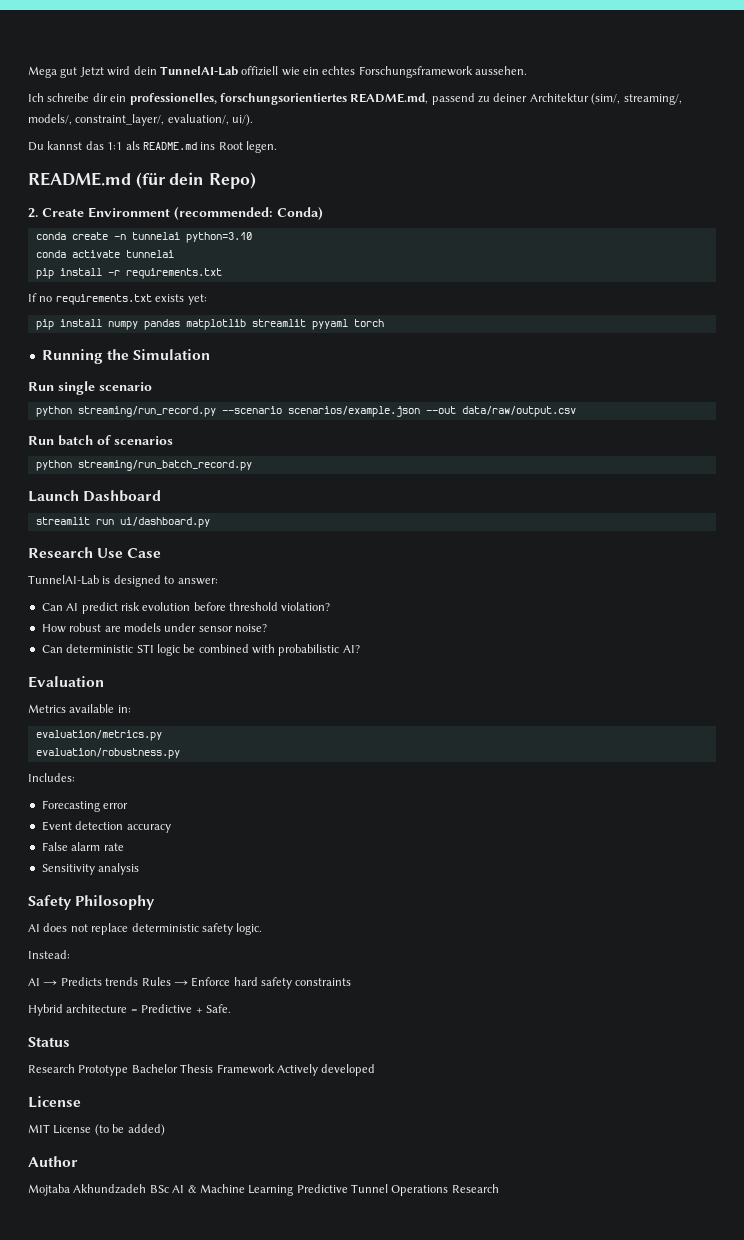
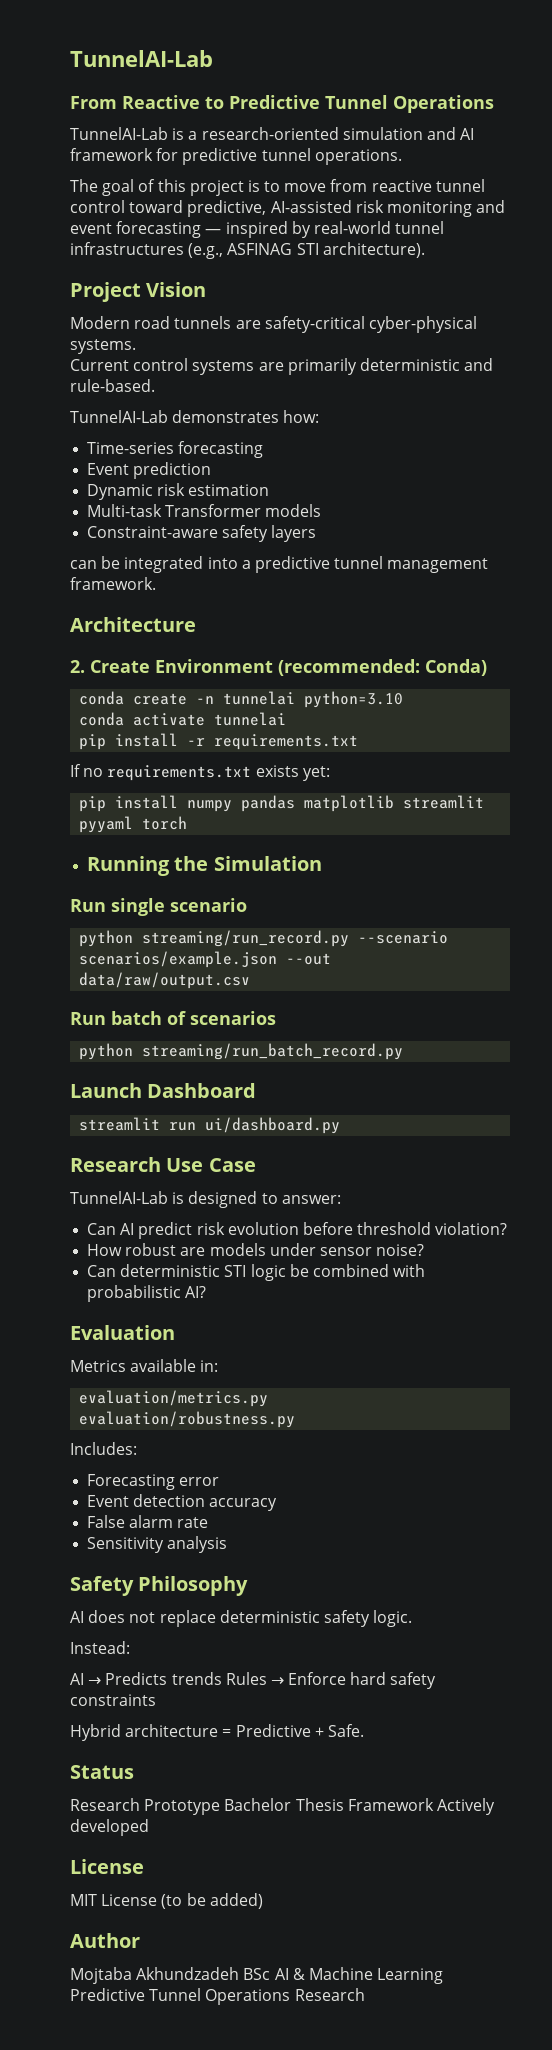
[28,66,528,78] [28,93,682,105] [28,114,254,126] [28,141,277,153] [28,172,257,189] Mega gut Jetzt wird dein TunnelAI-Lab offiziell wie ein echtes Forschungsframework aussehen. // Ich schreibe dir ein professionelles, forschungsorientiertes README.md, passend zu deiner Architektur (sim/, streaming/, models/, constraint_layer/, evaluation/, ui/). // Du kannst das 1:1 als README.md ins Root legen. // README.md (für dein Repo) -> [70,50,213,67] [70,95,494,113] [70,127,475,140] [70,148,402,165] [70,179,485,196] [70,200,506,217] [70,221,445,238] [70,242,425,259] [70,282,207,302] [70,316,477,333] [70,339,136,354] [70,358,494,375] [70,379,155,392] [70,410,320,423] [87,441,264,458] [87,462,212,479] [87,483,270,500] [87,504,322,517] [87,525,317,542] [70,556,489,573] [70,577,156,590] [70,617,196,632] TunnelAI-Lab // From Reactive to Predictive Tunnel Operations // TunnelAI-Lab is a research-oriented simulation and AI framework for predictive tunnel operations. // The goal of this project is to move from reactive tunnel control toward predictive, AI-assisted risk monitoring and event forecasting — inspired by real-world tunnel infrastructures (e.g., ASFINAG STI architecture). // Project Vision // Modern road tunnels are safety-critical cyber-physical systems. // Current control systems are primarily deterministic and rule-based. // TunnelAI-Lab demonstrates how: // Time-series forecasting // Event prediction // Dynamic risk estimation // Multi-task Transformer models // Constraint-aware safety layers // can be integrated into a predictive tunnel management framework. // Architecture

